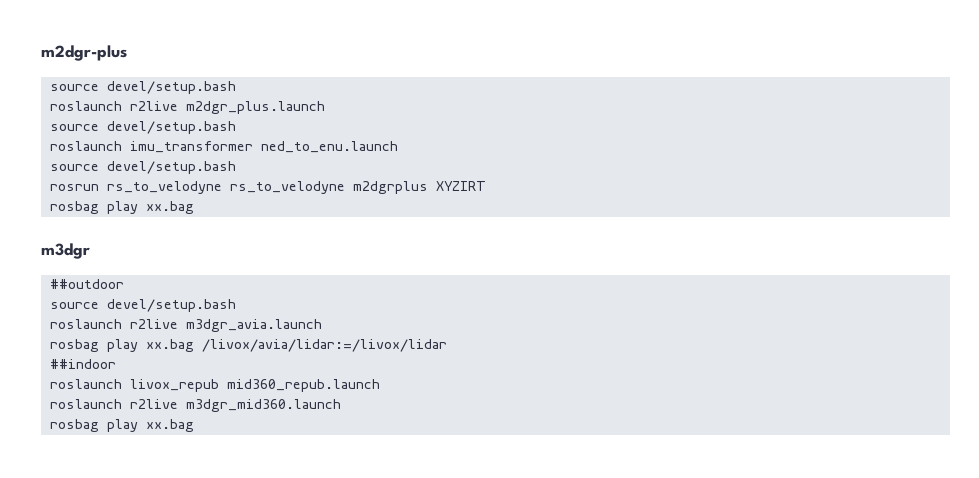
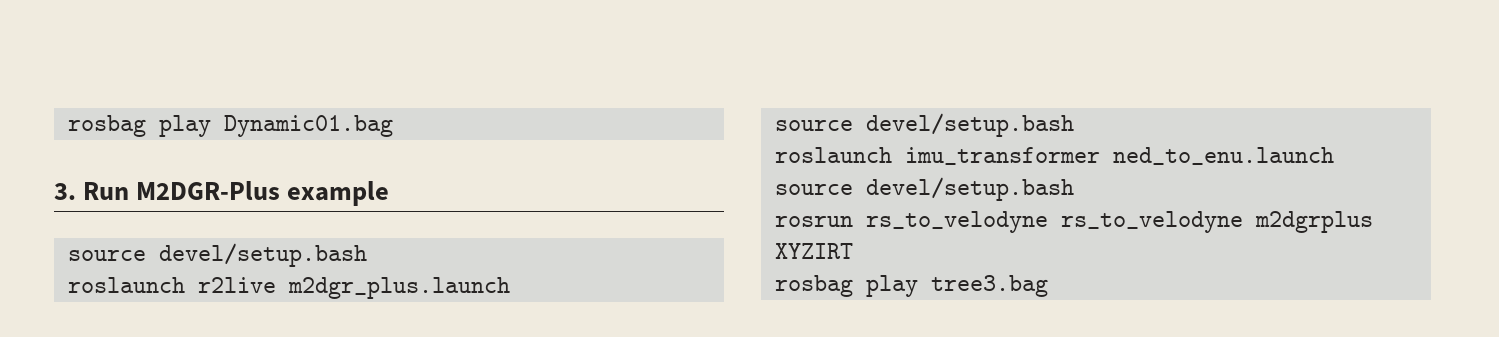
[41,45,127,61] m2dgr-plus -> [67,115,393,137] [54,181,390,206] rosbag play Dynamic01.bag // 3. Run M2DGR-Plus example
[146,201,195,214] [41,243,90,259] [50,279,125,289] [50,299,237,312] [50,319,323,332] [50,339,448,352] [50,359,117,369] [50,379,381,392] [50,399,342,412] [50,419,195,432] xx.bag // m3dgr // ##outdoor // source devel/setup.bash // roslaunch r2live m3dgr_avia.launch // rosbag play xx.bag /livox/avia/lidar:=/livox/lidar // ##indoor // roslaunch livox_repub mid360_repub.launch // roslaunch r2live m3dgr_mid360.launch // rosbag play xx.bag -> [930,275,1048,297] tree3.bag

